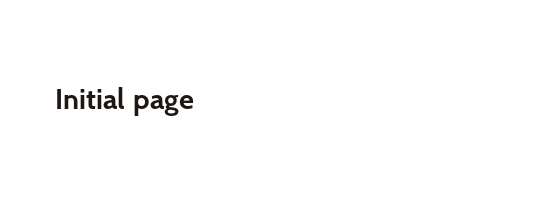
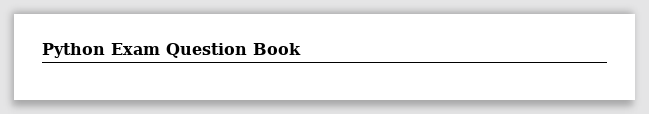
[55,87,194,116] Initial page -> [42,43,301,58] Python Exam Question Book

